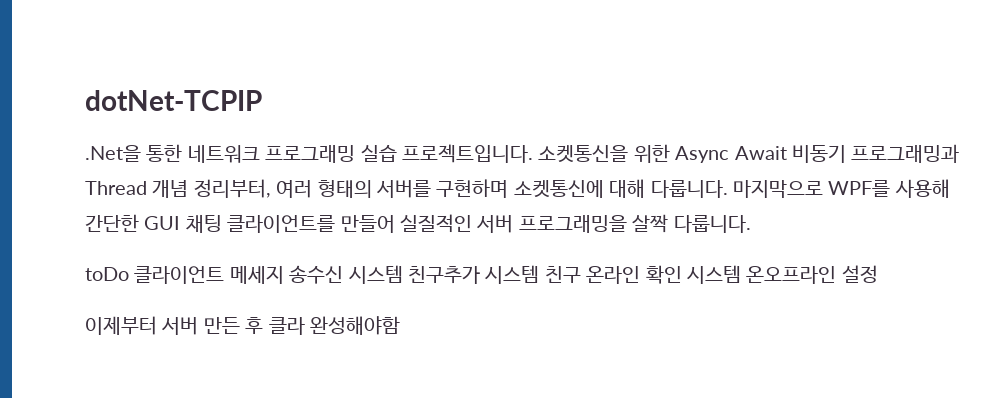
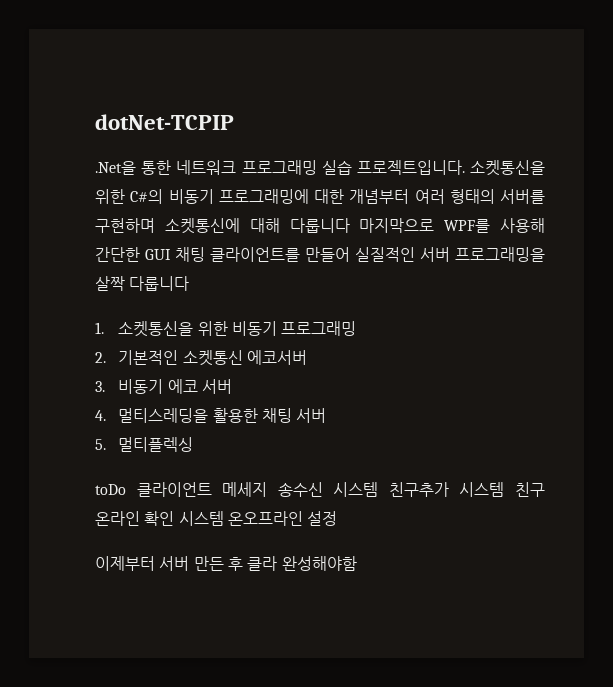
[675,144,960,163] [85,179,271,198] Async Await 비동기 프로그래밍과 Thread 개념 정리부터, -> [130,189,410,204] C#의 비동기 프로그래밍에 대한 개념부터
[650,180,728,198] 다룹니다. -> [289,218,350,233] 다룹니다
[673,215,751,233] 다룹니다. -> [129,276,190,291] [95,321,357,337] [95,350,307,366] [95,379,232,394] [95,408,327,423] [95,437,194,452] 다룹니다 // 1. 소켓통신을 위한 비동기 프로그래밍 // 2. 기본적인 소켓통신 에코서버 // 3. 비동기 에코 서버 // 4. 멀티스레딩을 활용한 채팅 서버 // 5. 멀티플렉싱

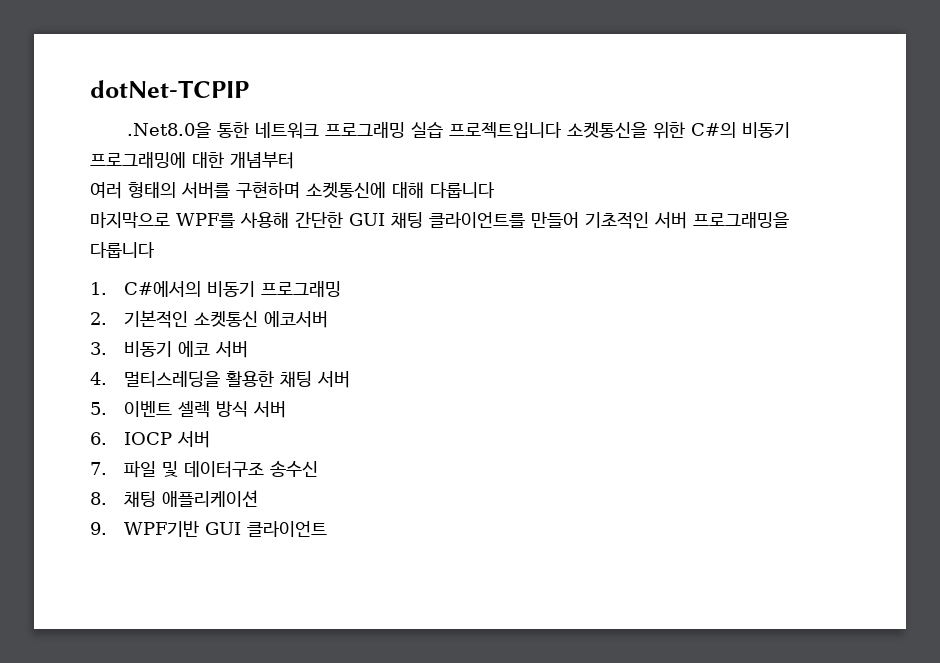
[95,161,136,175] .Net을 -> [126,122,211,138] .Net8.0을
[356,160,465,175] 프로젝트입니다. -> [448,122,562,138] 프로젝트입니다
(410, 196) none -> (294, 160) //
(350, 225) none -> (495, 190) //
[355,247,415,262] 실질적인 -> [585,212,649,229] 기초적인
[95,276,125,291] 살짝 -> (789, 220) none
[118,321,228,337] 소켓통신을 위한 -> [124,281,202,297] C#에서의
[118,437,194,452] [95,482,545,497] [95,511,338,526] [95,556,357,571] 멀티플렉싱 // toDo 클라이언트 메세지 송수신 시스템 친구추가 시스템 친구 온라인 확인 시스템 온오프라인 설정 // 이제부터 서버 만든 후 클라 완성해야함 -> [124,401,287,418] [90,431,211,448] [90,461,319,478] [90,490,259,507] [90,521,328,537] 이벤트 셀렉 방식 서버 // 6. IOCP 서버 // 7. 파일 및 데이터구조 송수신 // 8. 채팅 애플리케이션 // 9. WPF기반 GUI 클라이언트

